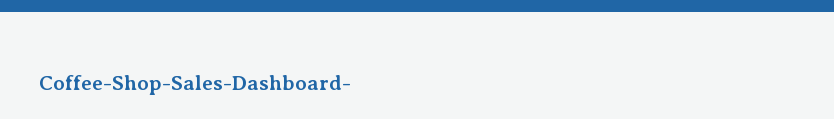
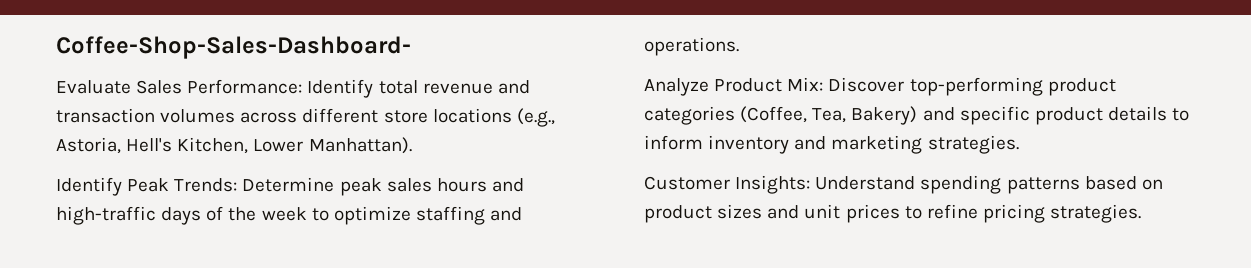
(351, 85) none -> [56,79,530,98] [56,108,555,127] [56,137,412,154] [56,177,524,196] [56,206,523,225] [644,37,739,56] [644,77,1116,96] [644,106,1190,125] [644,135,1019,154] [644,175,1163,194] [644,204,1142,223] // Evaluate Sales Performance: Identify total revenue and transaction volumes across different store locations (e.g., Astoria, Hell's Kitchen, Lower Manhattan). // Identify Peak Trends: Determine peak sales hours and high-traffic days of the week to optimize staffing and operations. // Analyze Product Mix: Discover top-performing product categories (Coffee, Tea, Bakery) and specific product details to inform inventory and marketing strategies. // Customer Insights: Understand spending patterns based on product sizes and unit prices to refine pricing strategies.

